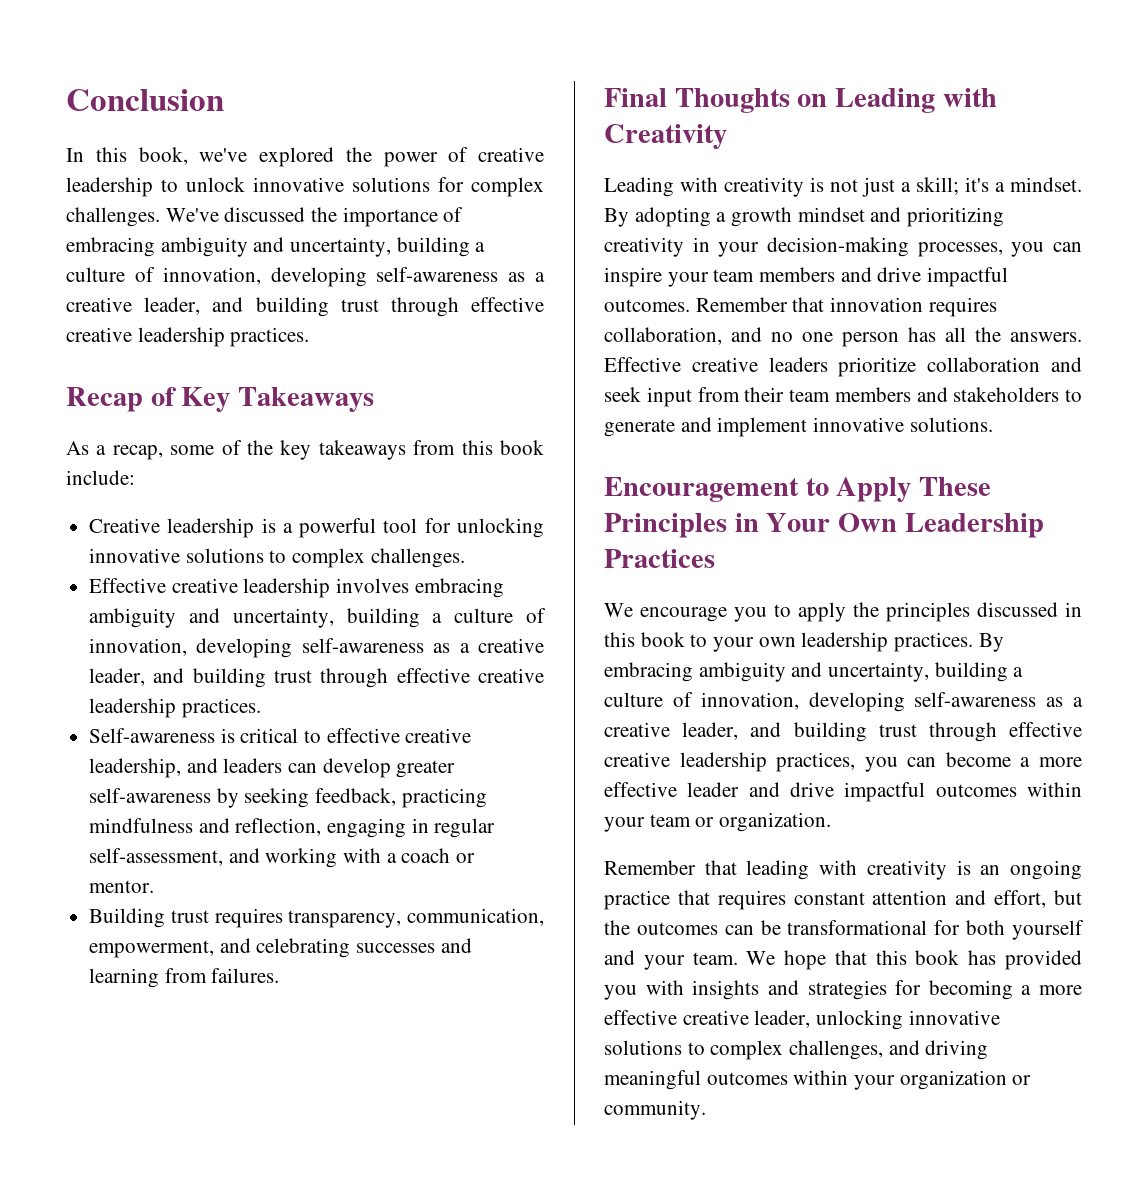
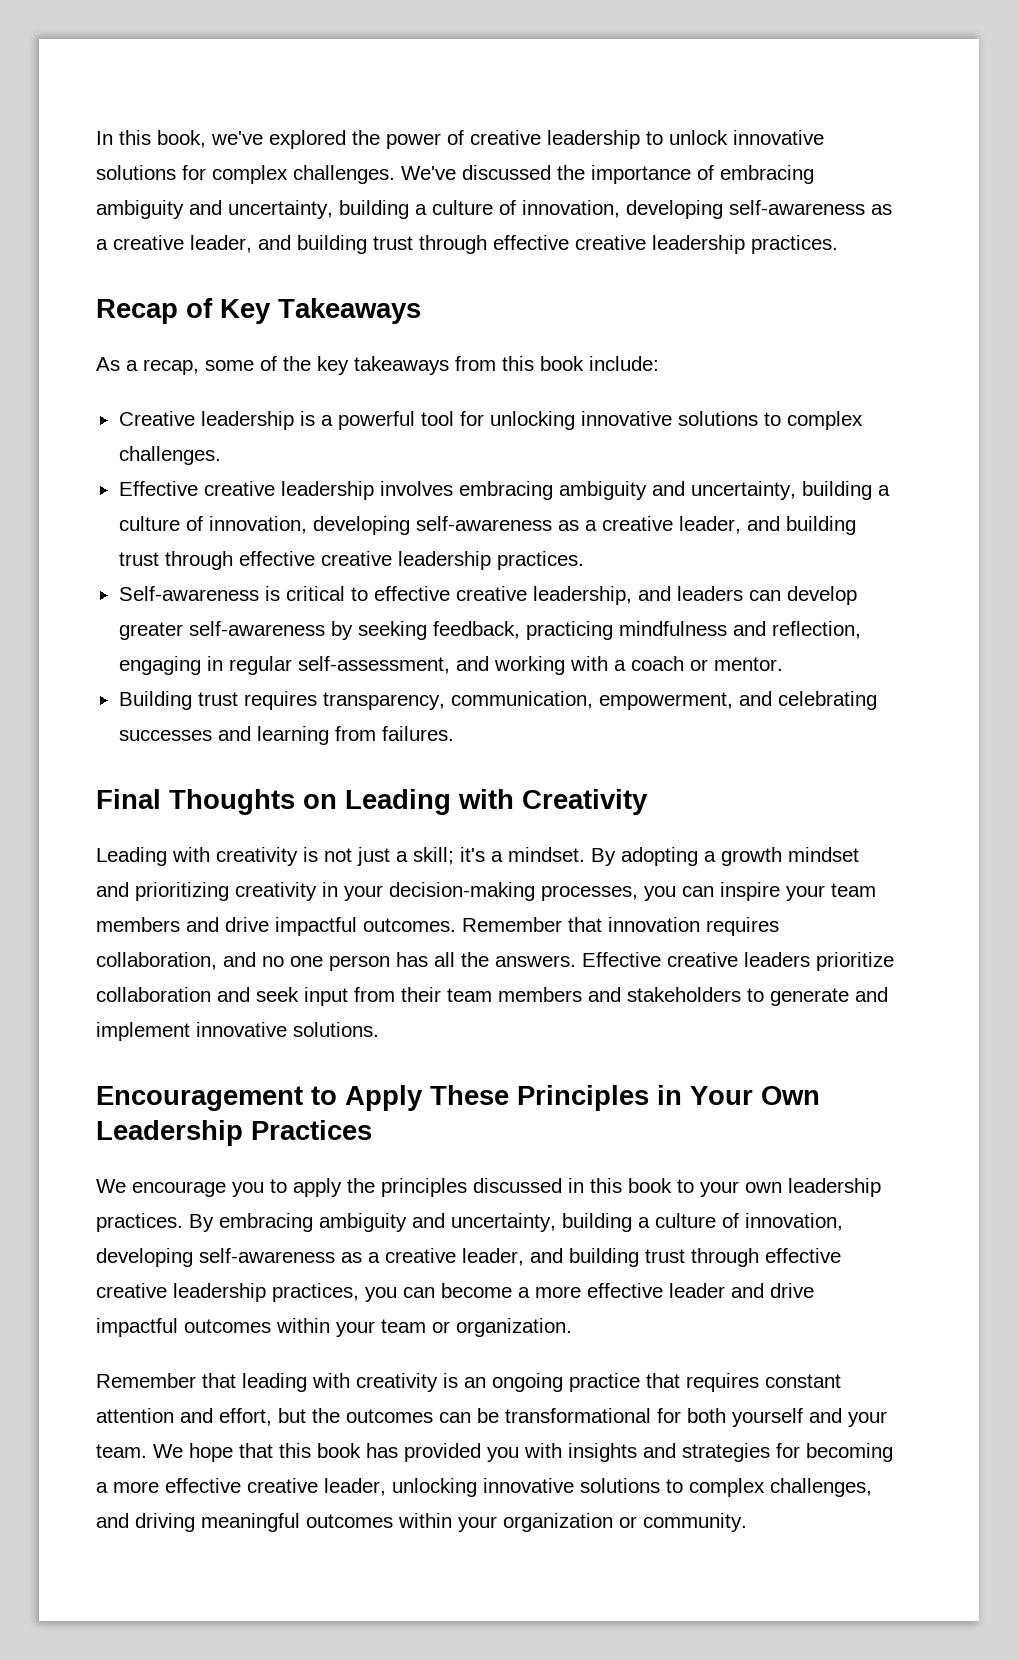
[66,89,224,111] Conclusion // -> (96, 138) none

